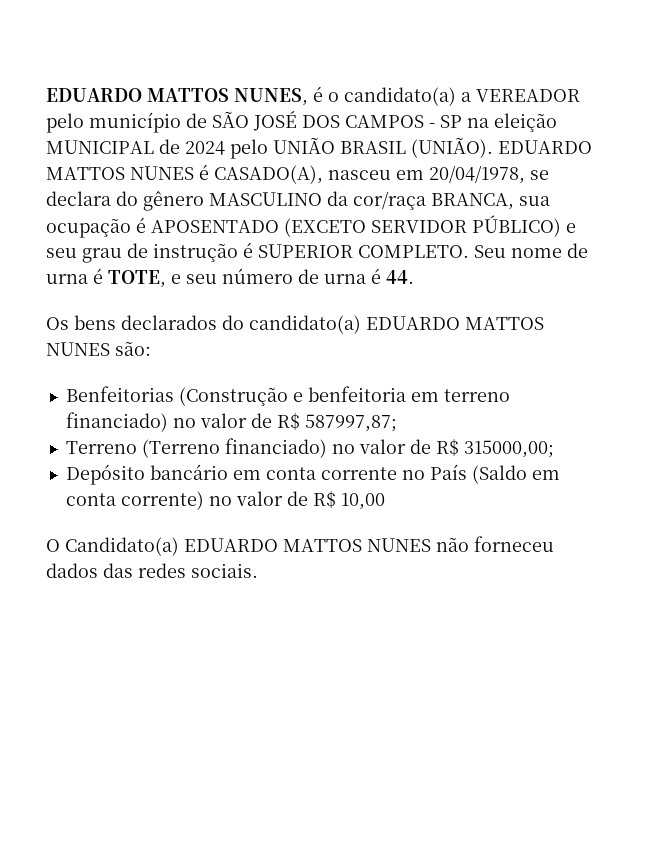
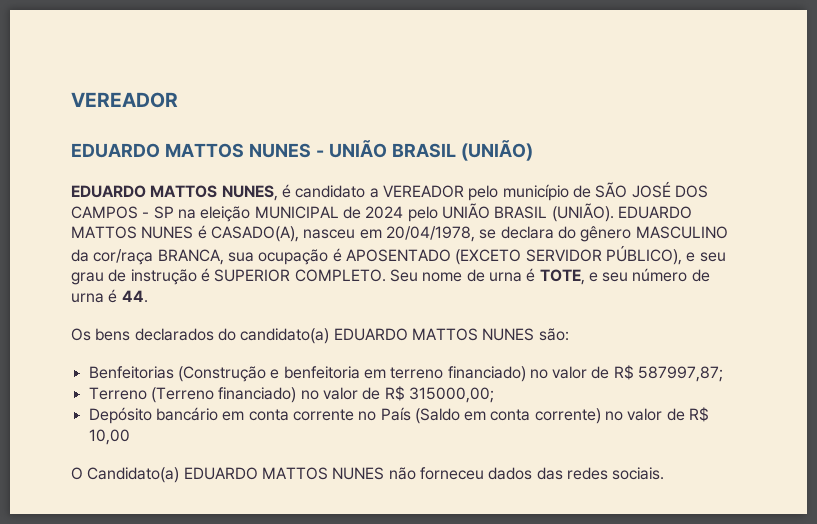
(46, 95) none -> [71,92,178,108] [71,140,533,161] VEREADOR // EDUARDO MATTOS NUNES - UNIÃO BRASIL (UNIÃO) //
[328,87,456,106] o candidato(a) -> [295,185,366,198] candidato
[472,215,561,237] PÚBLICO) -> [605,245,682,265] PÚBLICO),

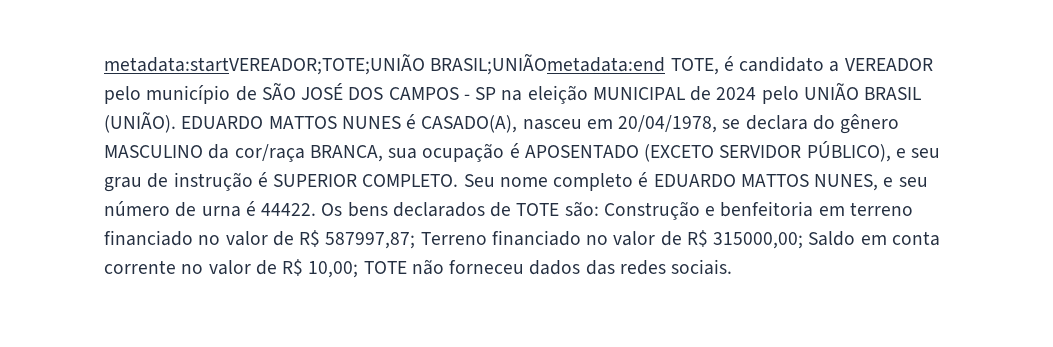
[71,92,178,108] [71,140,533,161] [71,185,278,201] VEREADOR // EDUARDO MATTOS NUNES - UNIÃO BRASIL (UNIÃO) // EDUARDO MATTOS NUNES, -> [104,54,719,75] metadata:startVEREADOR;TOTE;UNIÃO BRASIL;UNIÃOmetadata:end TOTE,
[466,268,585,285] de urna é TOTE, -> [553,172,879,191] completo é EDUARDO MATTOS NUNES,
[121,290,148,303] 44. // -> [261,203,317,216] 44422.
[217,328,535,344] do candidato(a) EDUARDO MATTOS NUNES -> [490,202,560,217] de TOTE
[88,366,266,382] // Benfeitorias (Construção -> [603,201,700,220] Construção
[447,366,526,382] financiado) -> [104,230,193,246] financiado
[88,387,297,403] // Terreno (Terreno financiado) -> [420,230,581,246] Terreno financiado
[88,407,218,424] // Depósito bancário -> [808,231,856,246] Saldo
[380,407,710,424] [88,429,130,445] [71,467,385,483] País (Saldo em conta corrente) no valor de R$ 10,00 // O Candidato(a) EDUARDO MATTOS NUNES -> [208,259,407,278] valor de R$ 10,00; TOTE

